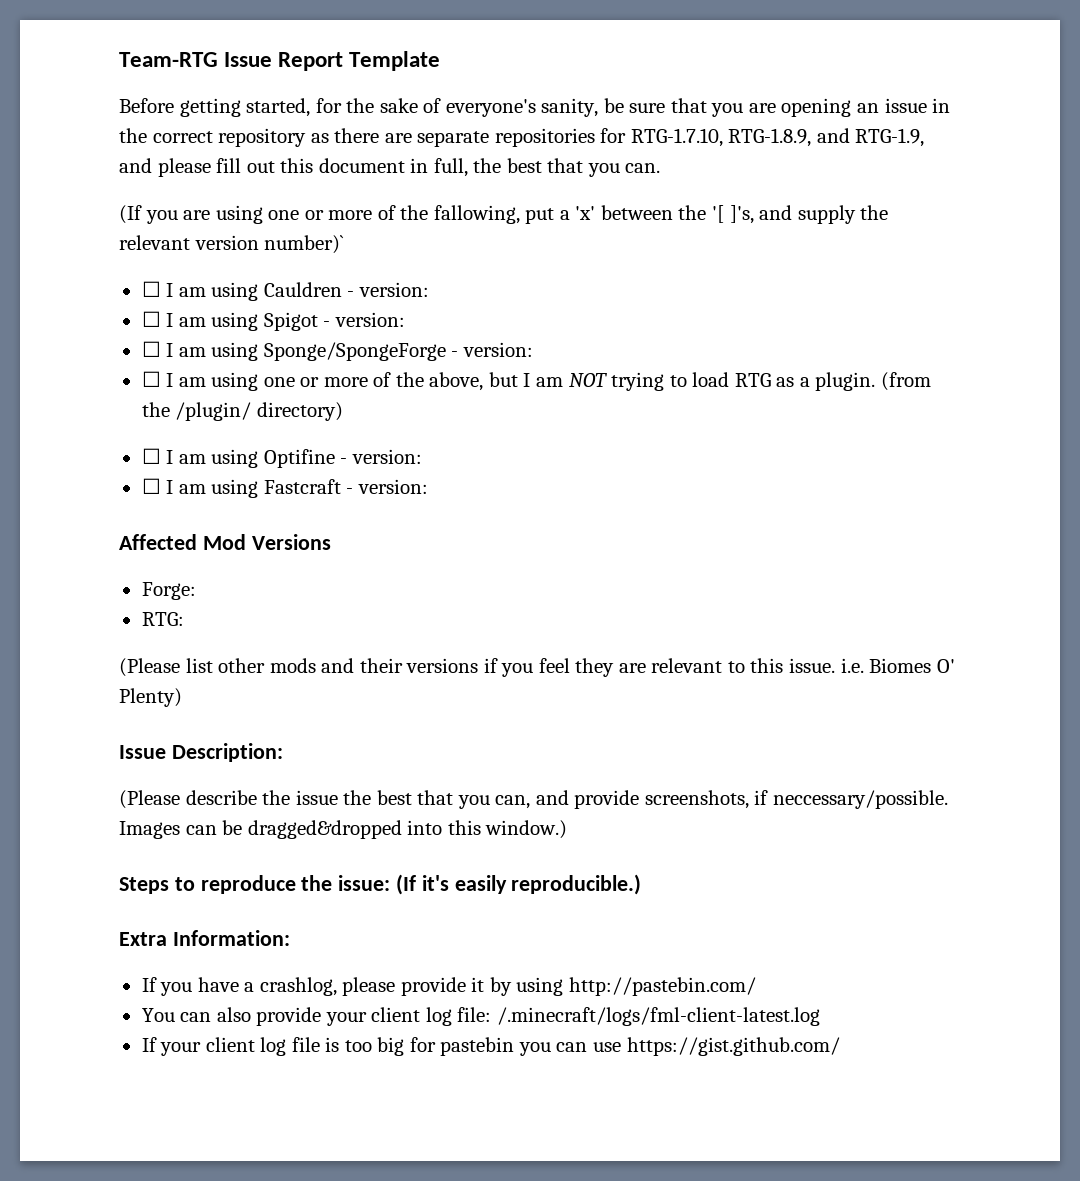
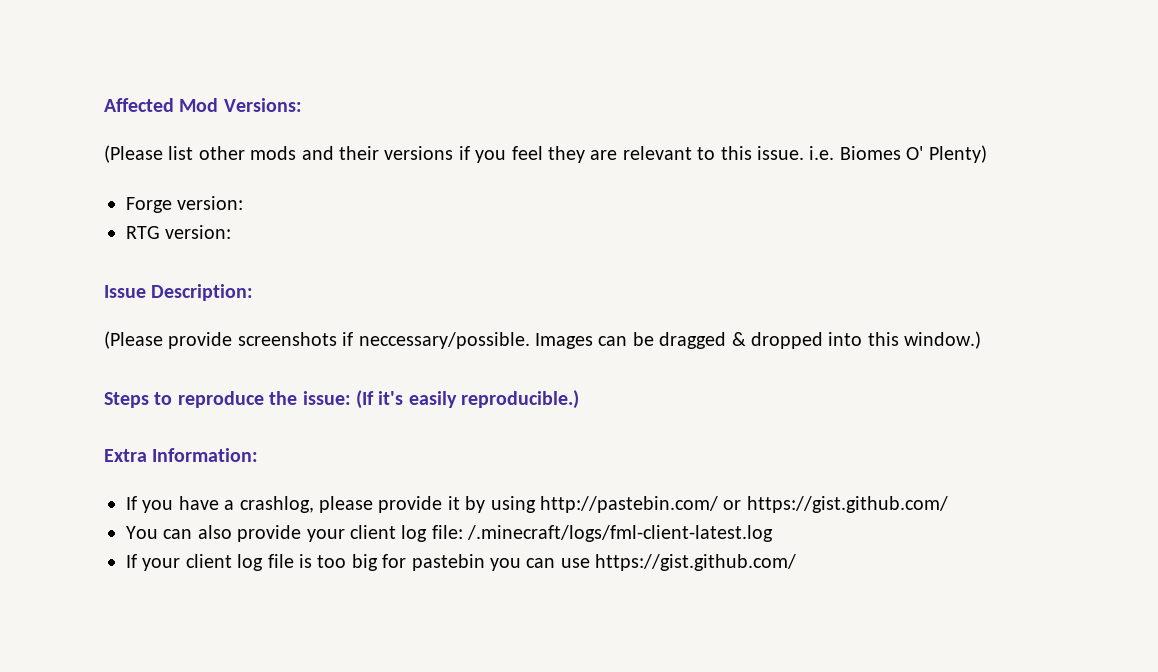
[119,51,441,71] [119,98,951,117] [119,128,925,147] [119,158,661,177] [119,205,889,224] [119,235,345,254] [141,281,429,301] [141,311,405,331] [141,341,533,361] [141,371,931,391] [141,402,343,421] [141,448,422,468] [141,478,428,498] [119,534,331,550] [141,582,196,600] [141,612,184,626] Team-RTG Issue Report Template // Before getting started, for the sake of everyone's sanity, be sure that you are opening an issue in the correct repository as there are separate repositories for RTG-1.7.10, RTG-1.8.9, and RTG-1.9, and please fill out this document in full, the best that you can. // (If you are using one or more of the fallowing, put a 'x' between the '[ ]'s, and supply the relevant version number)` // ☐ I am using Cauldren - version: // ☐ I am using Spigot - version: // ☐ I am using Sponge/SpongeForge - version: // ☐ I am using one or more of the above, but I am NOT trying to load RTG as a plugin. (from the /plugin/ directory) // ☐ I am using Optifine - version: // ☐ I am using Fastcraft - version: // Affected Mod Versions // Forge: // RTG: -> [104,98,302,112] Affected Mod Versions:
(182, 697) none -> [126,196,244,213] [126,225,232,239] // Forge version: // RTG version:
[185,790,749,809] describe the issue the best that you can, and provide screenshots, -> [168,332,337,349] provide screenshots
[247,820,402,839] dragged&dropped -> [659,332,823,349] dragged & dropped
(756, 986) none -> [723,496,948,513] or https://gist.github.com/

